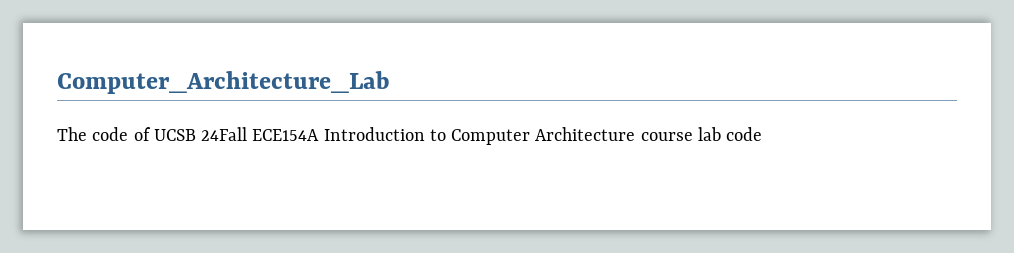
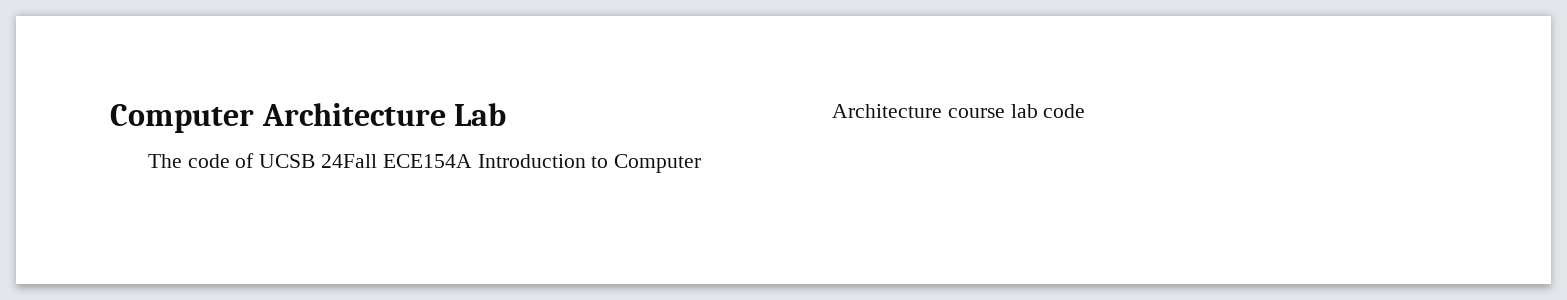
[57,71,390,94] Computer_Architecture_Lab -> [110,103,507,133] Computer Architecture Lab

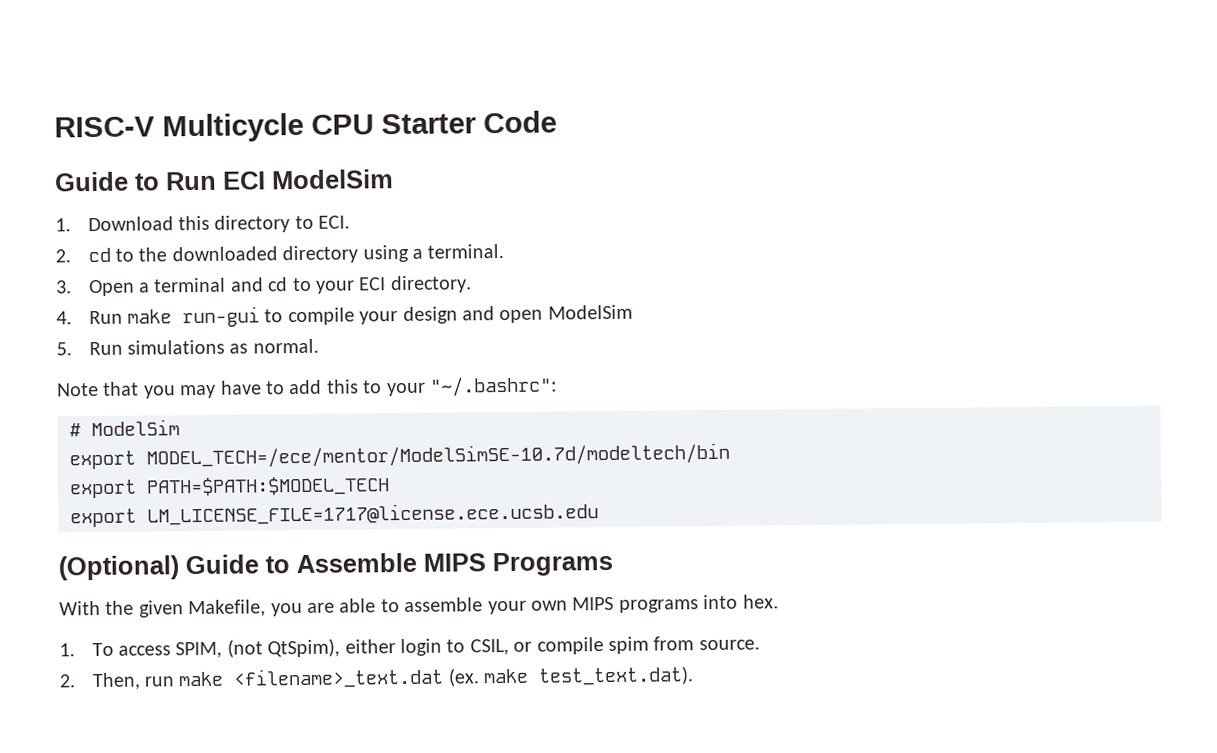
[110,103,507,133] [147,153,702,173] [832,104,1086,118] Computer Architecture Lab // The code of UCSB 24Fall ECE154A Introduction to Computer Architecture course lab code -> [54,110,557,143] [54,169,394,192] [55,215,351,233] [55,244,505,264] [56,275,472,297] [56,304,633,328] [56,338,319,356] [57,376,557,399] [69,419,180,437] [69,442,730,470] [69,476,390,499] [70,502,599,528] [58,551,613,581] [59,594,779,618] [59,636,760,659] [59,666,695,691] RISC-V Multicycle CPU Starter Code // Guide to Run ECI ModelSim // 1. Download this directory to ECI. // 2. cd to the downloaded directory using a terminal. // 3. Open a terminal and cd to your ECI directory. // 4. Run make run-gui to compile your design and open ModelSim // 5. Run simulations as normal. // Note that you may have to add this to your "~/.bashrc": // # ModelSim // export MODEL_TECH=/ece/mentor/ModelSimSE-10.7d/modeltech/bin // export PATH=$PATH:$MODEL_TECH // export LM_LICENSE_FILE=1717@license.ece.ucsb.edu // (Optional) Guide to Assemble MIPS Programs // With the given Makefile, you are able to assemble your own MIPS programs into hex. // 1. To access SPIM, (not QtSpim), either login to CSIL, or compile spim from source. // 2. Then, run make <filename>_text.dat (ex. make test_text.dat).

